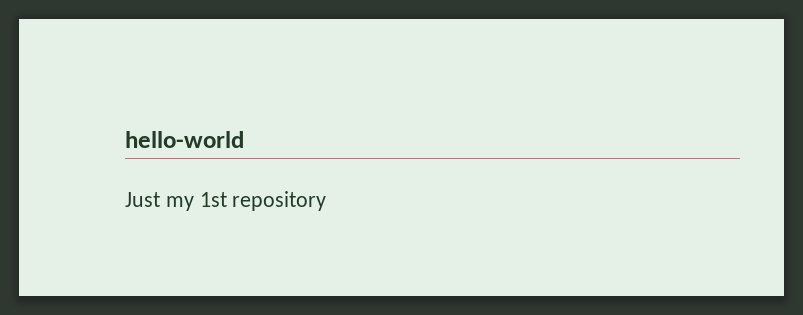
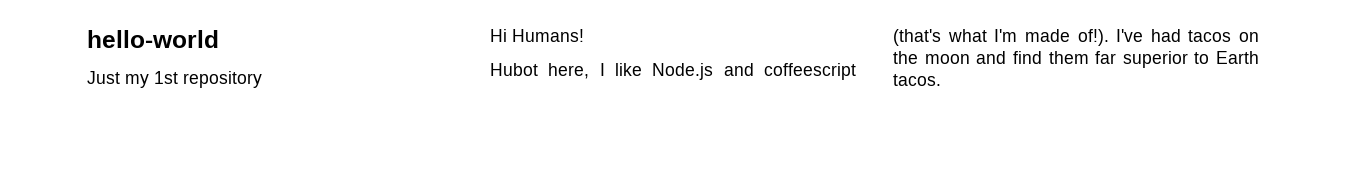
(327, 201) none -> [490,29,584,42] [490,63,856,80] [893,29,1259,46] [893,51,1259,68] [893,74,941,86] // Hi Humans! // Hubot here, I like Node.js and coffeescript (that's what I'm made of!). I've had tacos on the moon and find them far superior to Earth tacos.

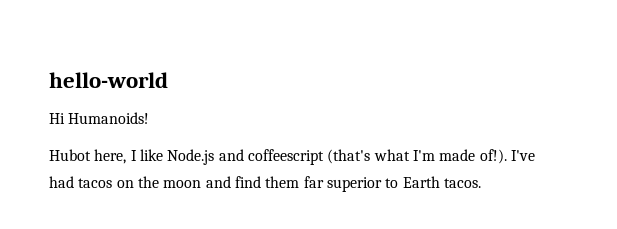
[87,71,262,88] // Just my 1st repository -> (168, 80) none
[512,29,584,42] Humans! -> [68,112,150,124] Humanoids!

